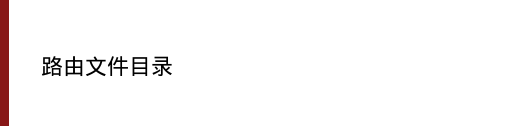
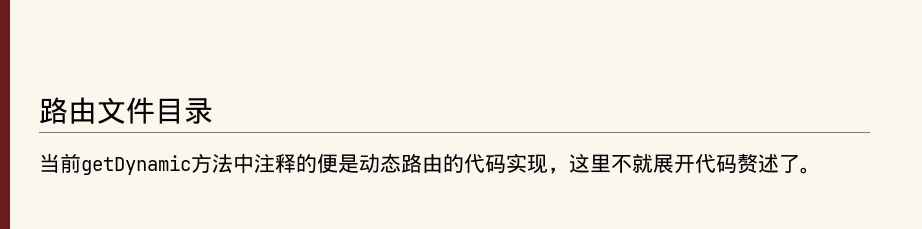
(173, 66) none -> [39,153,821,175] // 当前getDynamic方法中注释的便是动态路由的代码实现，这里不就展开代码赘述了。

